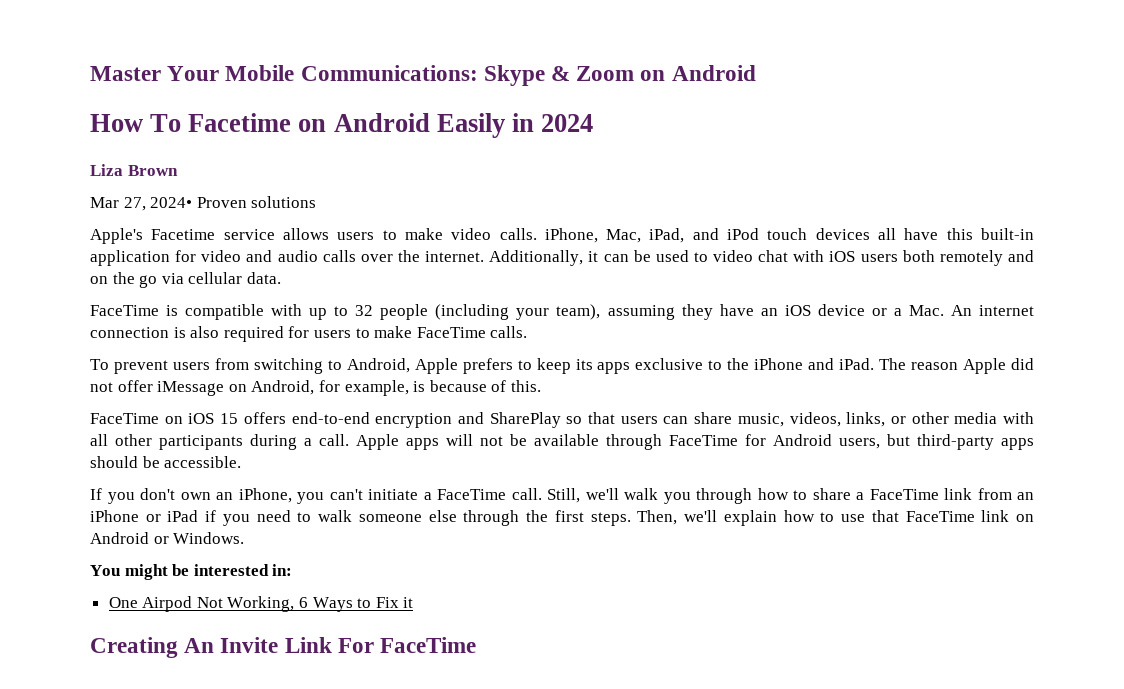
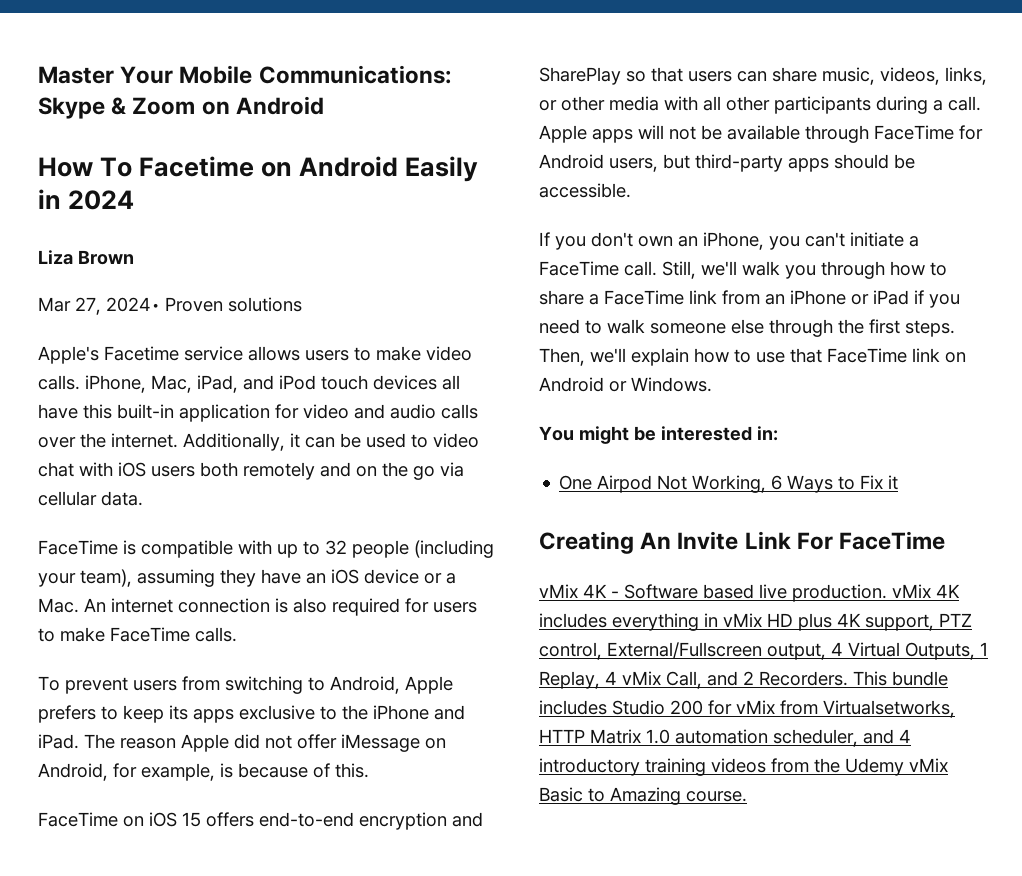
(477, 645) none -> [539,584,960,602] [539,613,972,631] [539,642,988,660] [539,671,948,689] [539,700,955,718] [539,729,911,747] [539,758,948,776] [539,787,747,805] // vMix 4K - Software based live production. vMix 4K includes everything in vMix HD plus 4K support, PTZ control, External/Fullscreen output, 4 Virtual Outputs, 1 Replay, 4 vMix Call, and 2 Recorders. This bundle includes Studio 200 for vMix from Virtualsetworks, HTTP Matrix 1.0 automation scheduler, and 4 introductory training videos from the Udemy vMix Basic to Amazing course.

